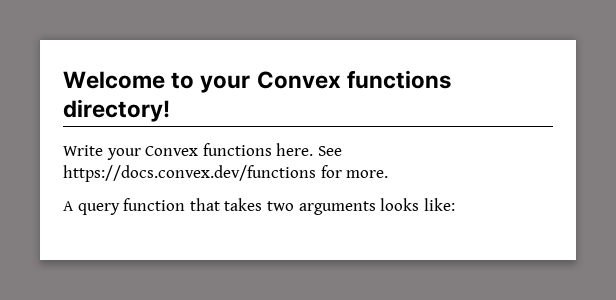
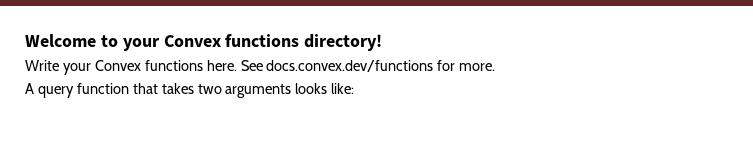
[63,165,316,182] https://docs.convex.dev/functions -> [266,60,434,72] docs.convex.dev/functions

